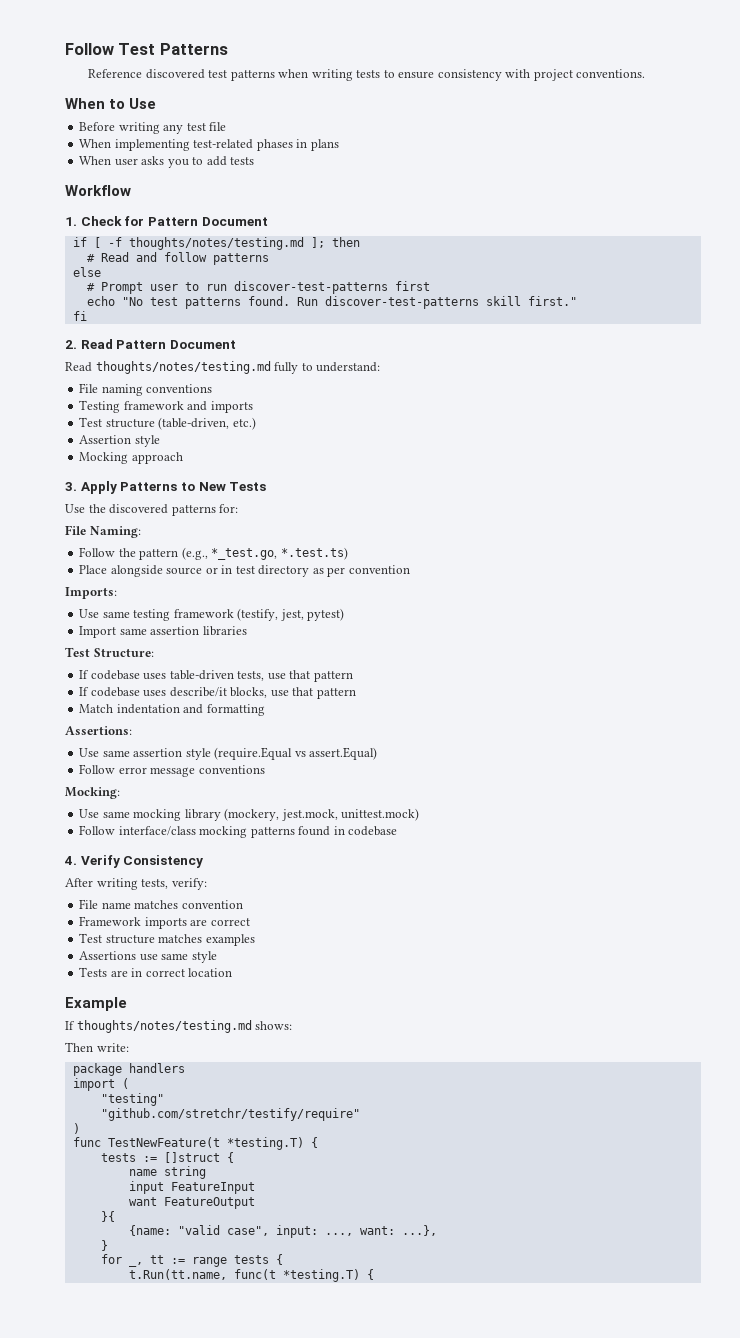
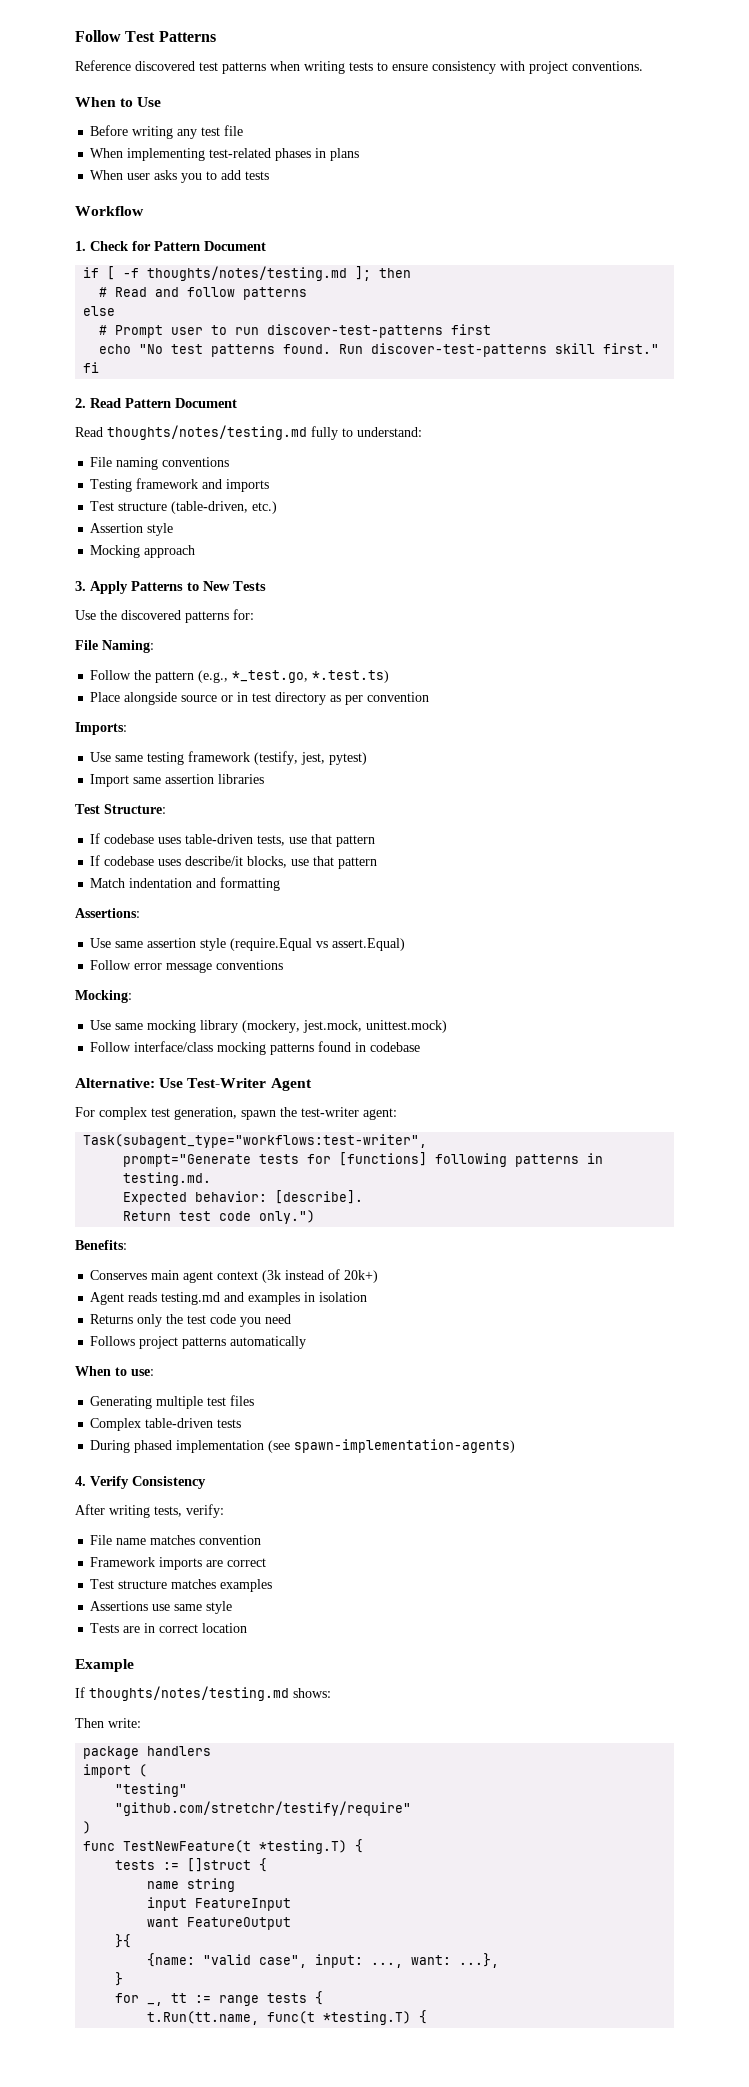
(398, 831) none -> [75,1078,312,1091] [75,1107,397,1120] [83,1134,428,1148] [123,1152,604,1167] [123,1172,212,1186] [123,1190,364,1205] [123,1210,316,1224] [75,1240,127,1250] [90,1269,379,1283] [90,1292,368,1305] [90,1314,292,1327] [90,1336,307,1349] [75,1366,154,1376] [90,1395,255,1409] [90,1418,242,1431] [90,1439,516,1453] // Alternative: Use Test-Writer Agent // For complex test generation, spawn the test-writer agent: // Task(subagent_type="workflows:test-writer", // prompt="Generate tests for [functions] following patterns in testing.md. // Expected behavior: [describe]. // Return test code only.") // Benefits: // Conserves main agent context (3k instead of 20k+) // Agent reads testing.md and examples in isolation // Returns only the test code you need // Follows project patterns automatically // When to use: // Generating multiple test files // Complex table-driven tests // During phased implementation (see spawn-implementation-agents)

